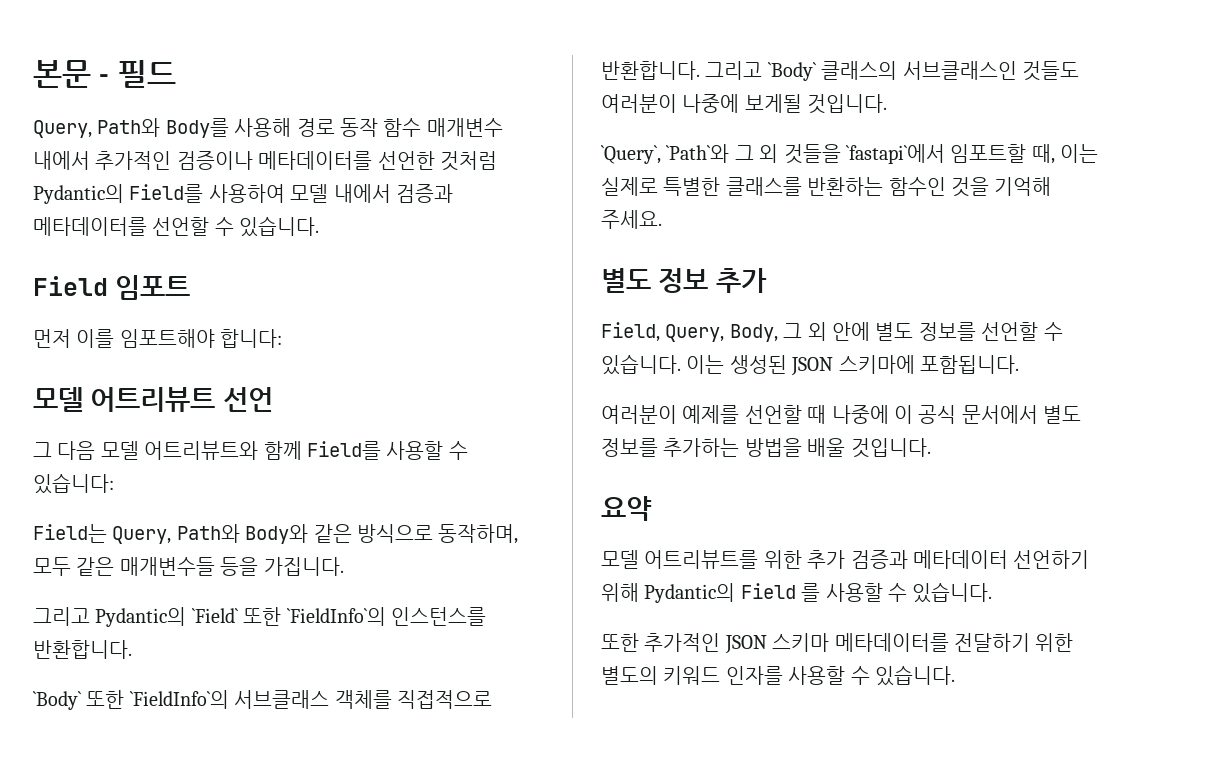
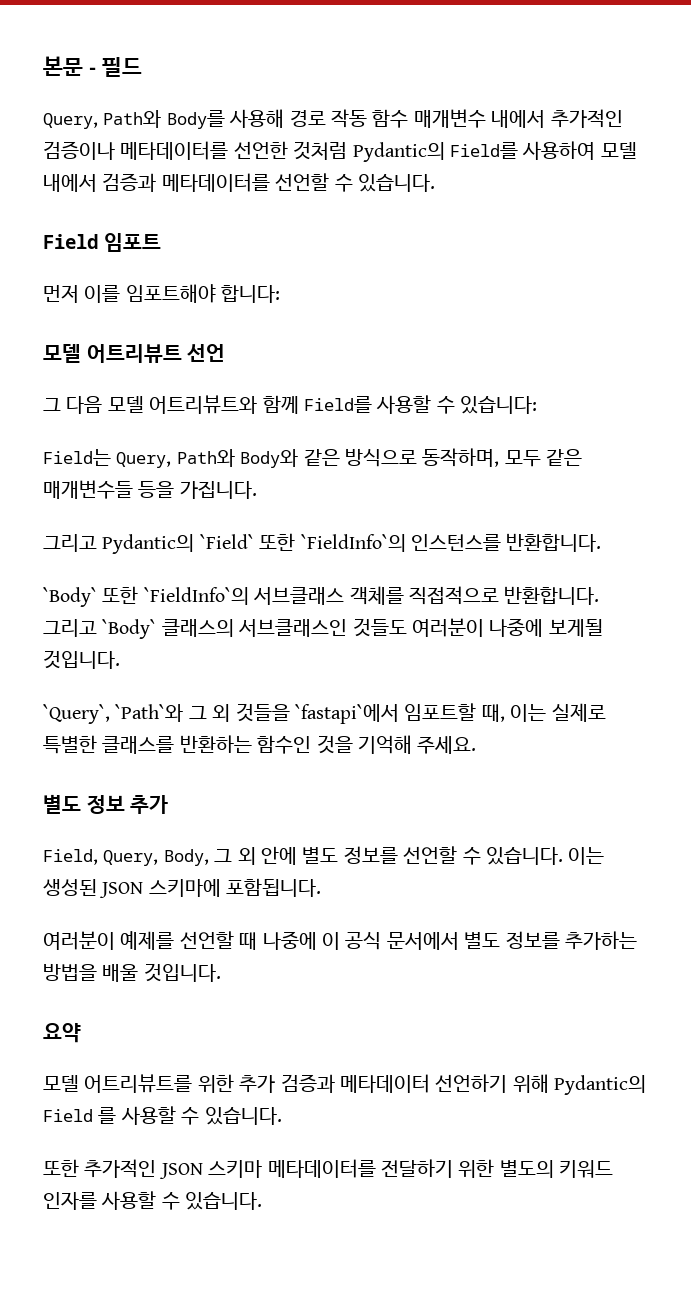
[340,118,378,137] 동작 -> [331,109,367,128] 작동

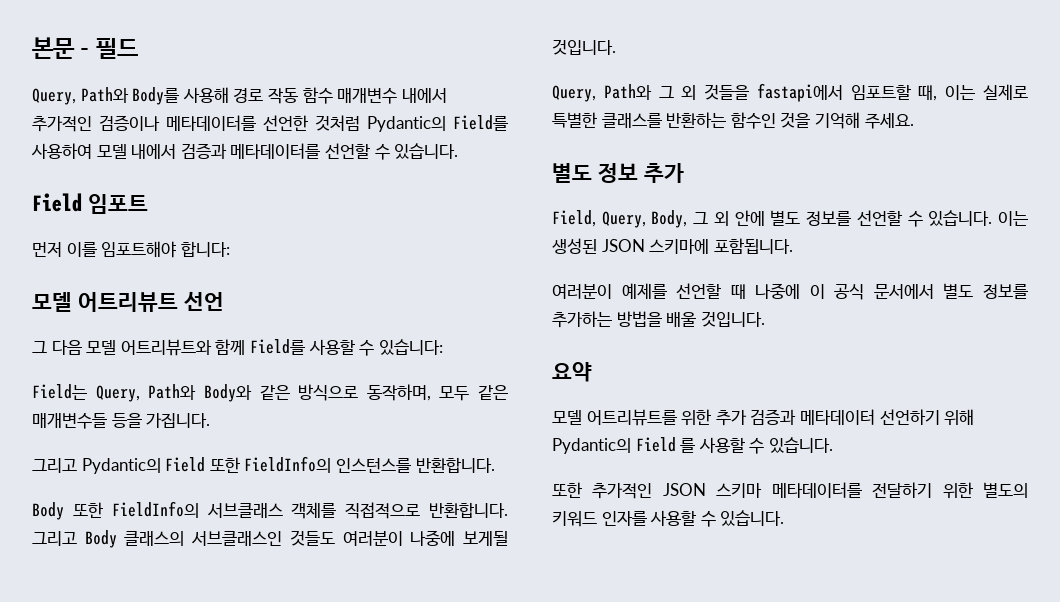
[199,533,406,552] `Field` 또한 `FieldInfo`의 -> [165,456,332,473] Field 또한 FieldInfo의
[43,586,249,607] `Body` 또한 `FieldInfo`의 -> [32,501,199,520] Body 또한 FieldInfo의
[102,619,157,639] `Body` -> [84,530,117,548] Body
[43,704,184,724] `Query`, `Path`와 -> [552,84,652,102] Query, Path와
[295,704,399,724] `fastapi`에서 -> [756,83,843,102] fastapi에서

